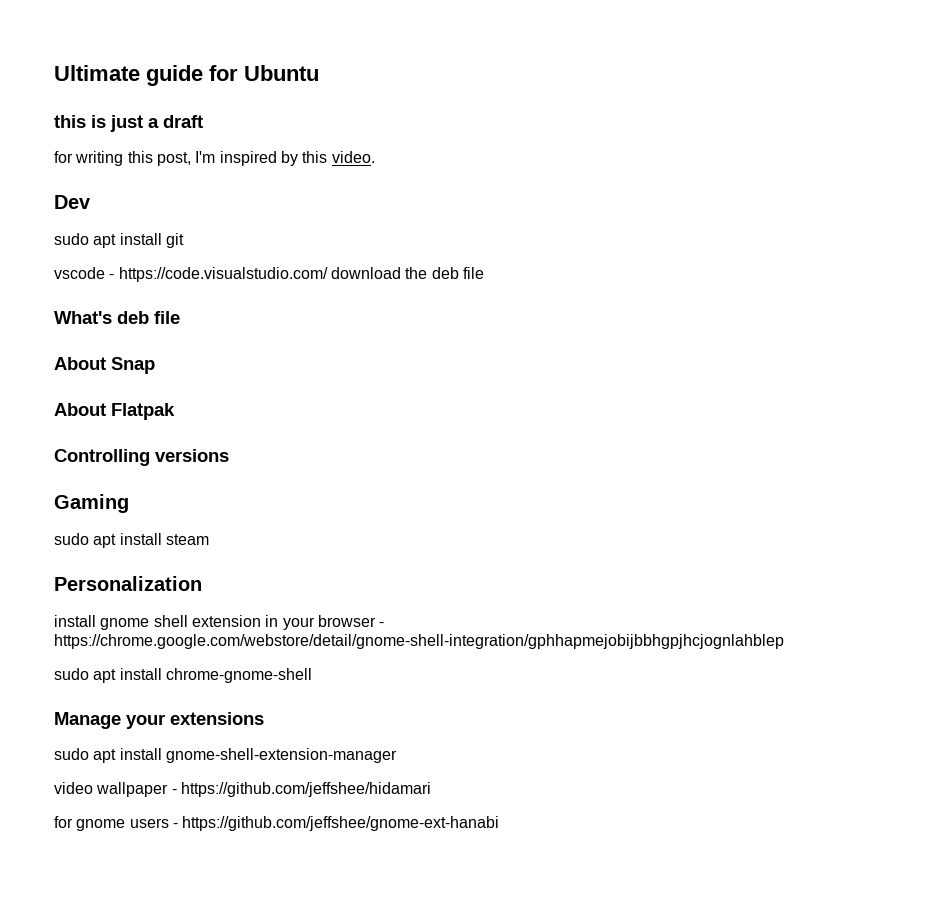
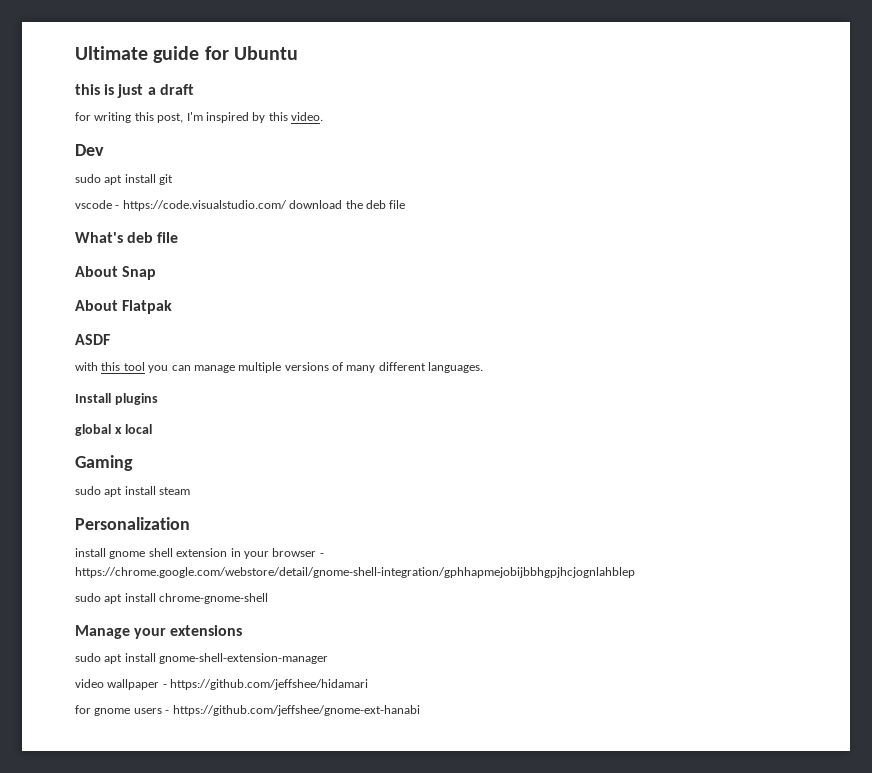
[54,449,229,466] Controlling versions -> [75,334,110,345] [75,362,484,373] [75,393,158,405] [75,424,152,436] ASDF // with this tool you can manage multiple versions of many different languages. // Install plugins // global x local

